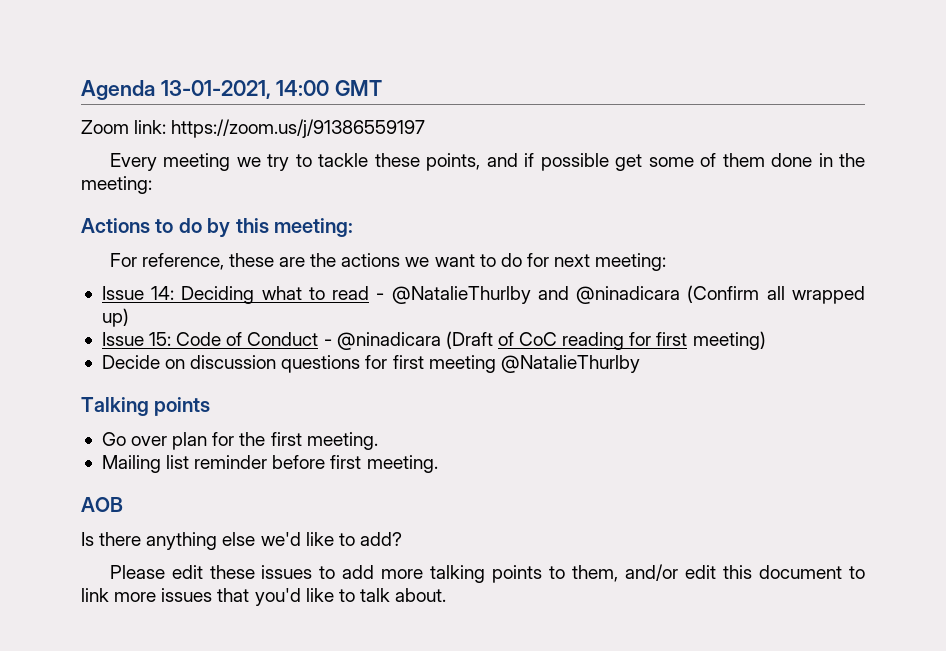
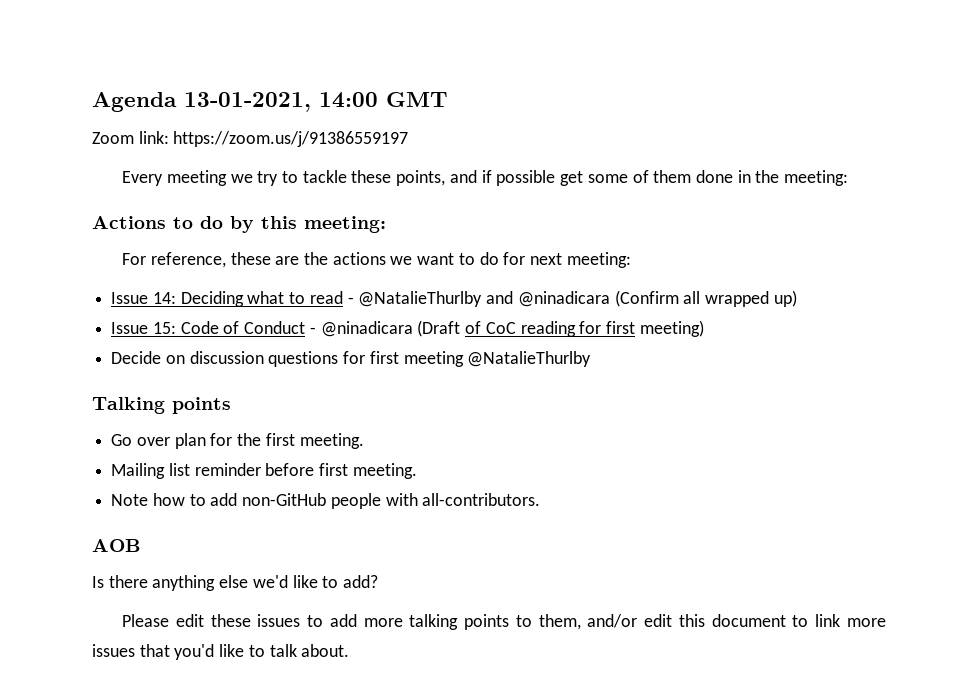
(438, 464) none -> [111,493,541,509] // Note how to add non-GitHub people with all-contributors.

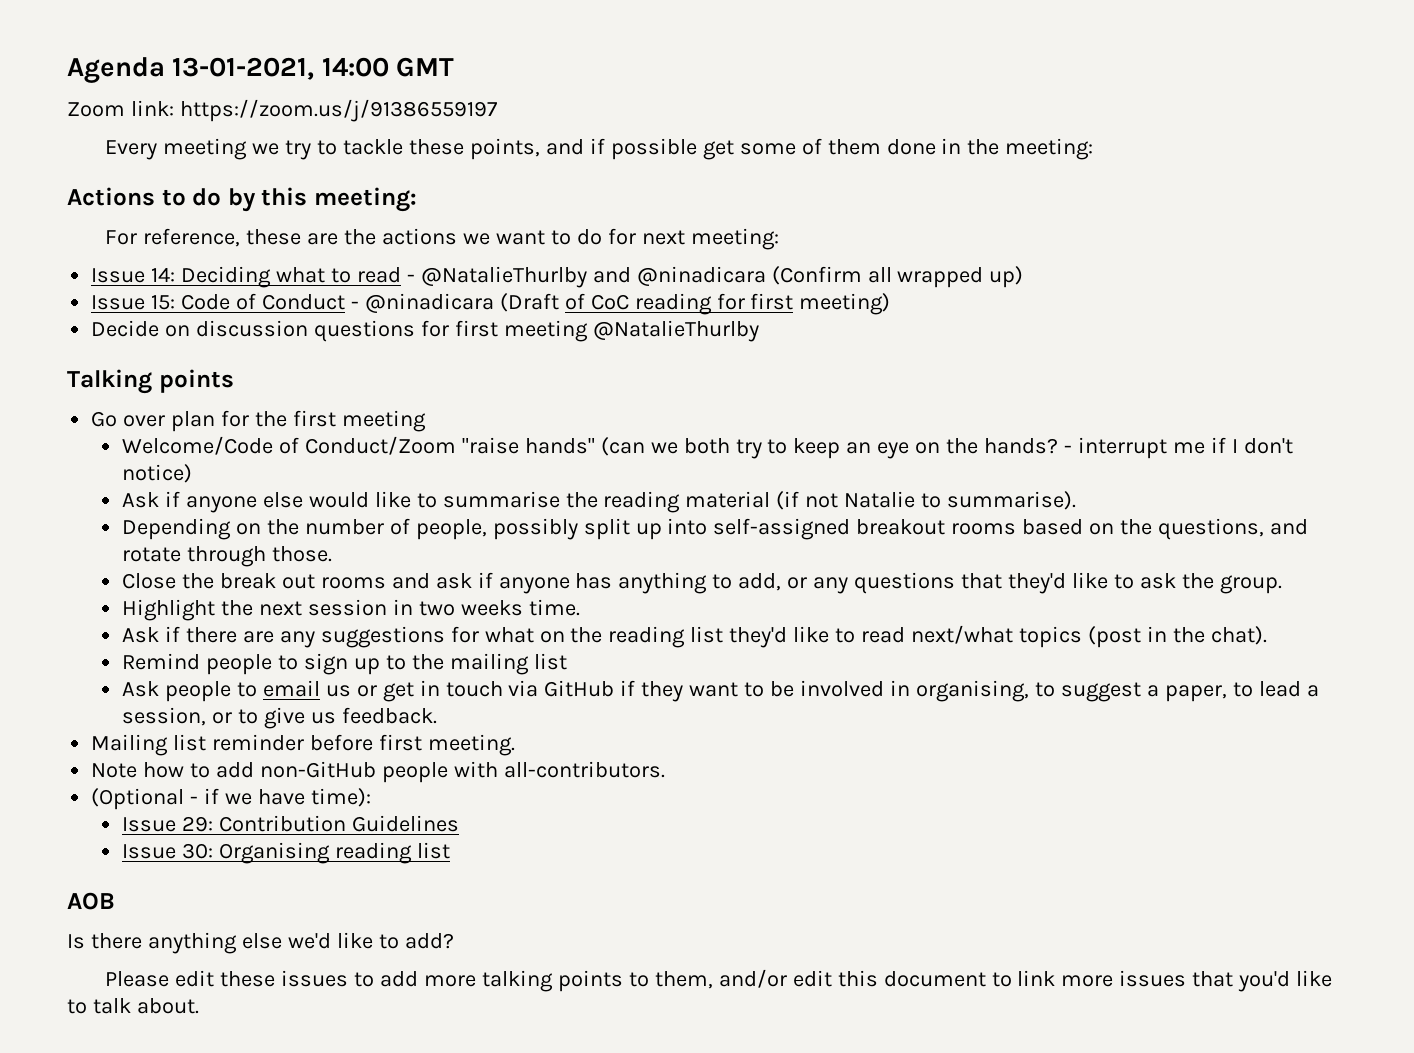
[299,433,364,449] meeting. -> [341,410,426,432] [121,436,1293,459] [121,464,192,483] [121,491,1077,513] [121,518,1308,540] [121,546,332,567] [121,572,1282,594] [121,599,580,621] [121,625,1267,648] [121,653,567,675] [121,680,1319,702] [121,707,437,729] meeting // Welcome/Code of Conduct/Zoom "raise hands" (can we both try to keep an eye on the hands? - interrupt me if I don't notice) // Ask if anyone else would like to summarise the reading material (if not Natalie to summarise). // Depending on the number of people, possibly split up into self-assigned breakout rooms based on the questions, and rotate through those. // Close the break out rooms and ask if anyone has anything to add, or any questions that they'd like to ask the group. // Highlight the next session in two weeks time. // Ask if there are any suggestions for what on the reading list they'd like to read next/what topics (post in the chat). // Remind people to sign up to the mailing list // Ask people to email us or get in touch via GitHub if they want to be involved in organising, to suggest a paper, to lead a session, or to give us feedback.
(541, 499) none -> [91,788,371,810] [121,815,459,832] [121,842,450,864] // (Optional - if we have time): // Issue 29: Contribution Guidelines // Issue 30: Organising reading list

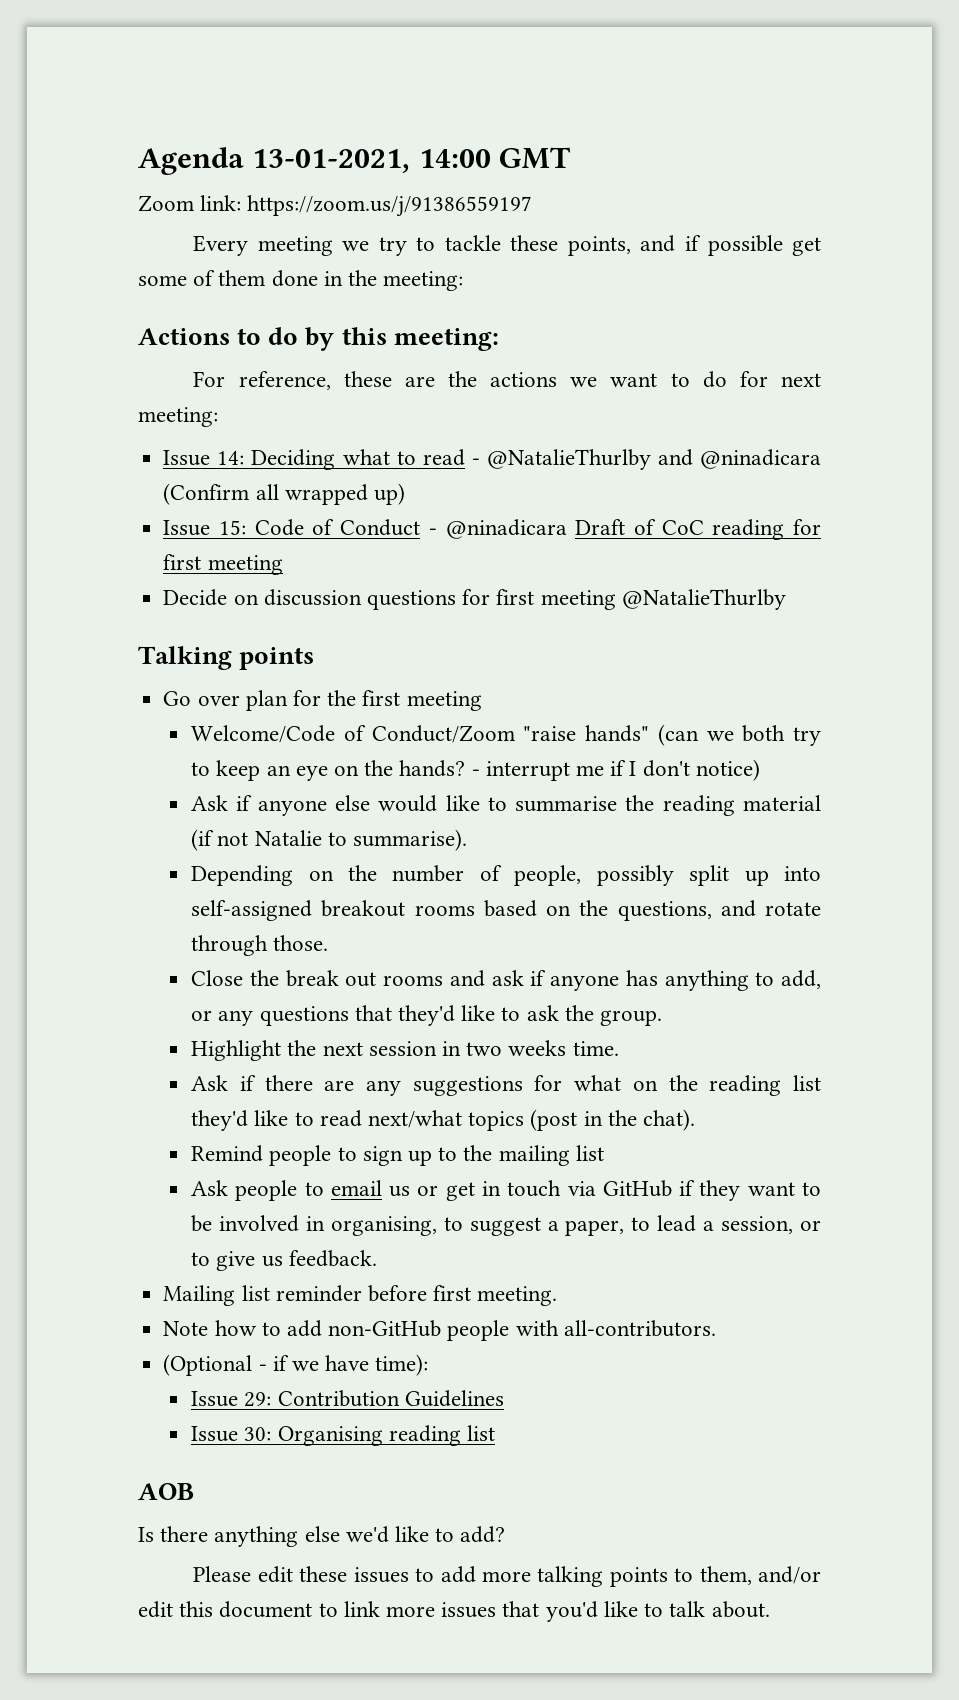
[499,293,559,312] (Draft -> [575,519,626,535] Draft
[799,293,891,315] meeting) -> [207,555,283,575] meeting

